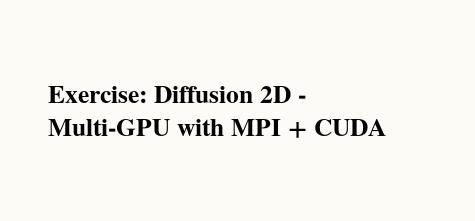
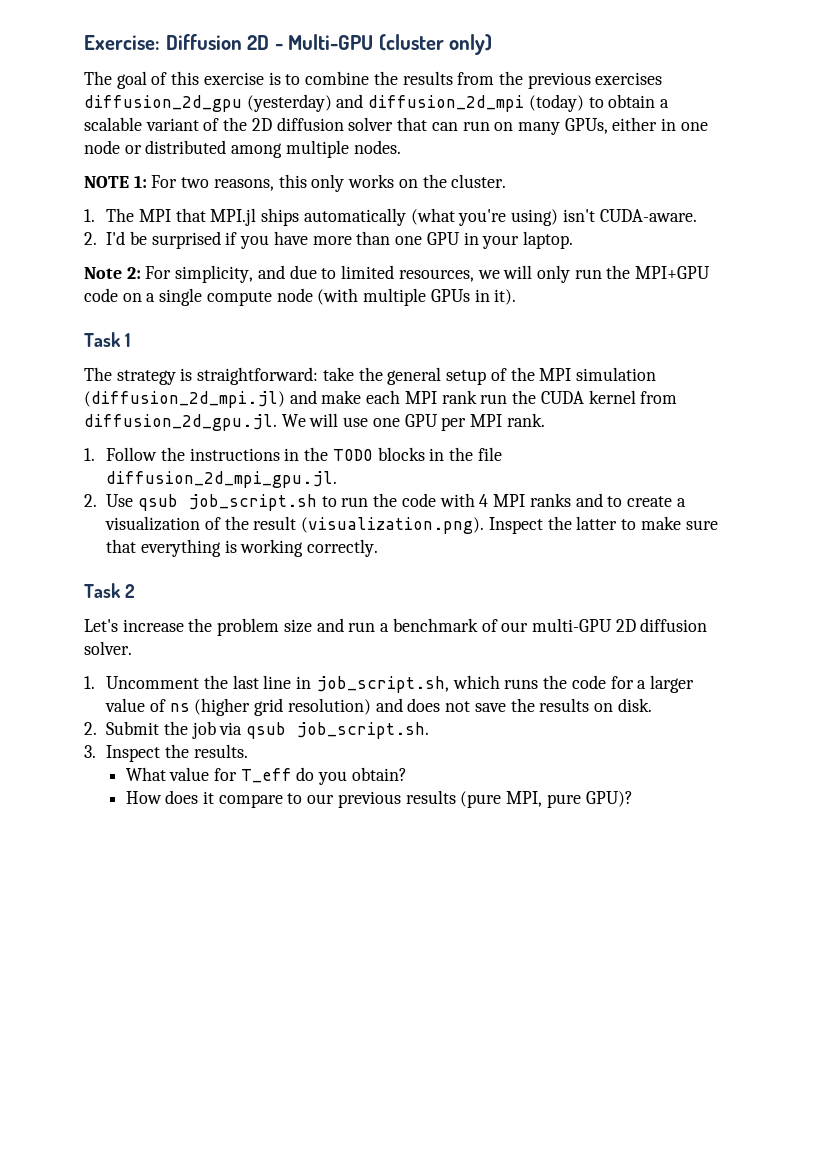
[176,119,386,138] with MPI + CUDA -> [378,34,493,55] [84,71,663,89] [84,94,670,112] [84,117,708,135] [84,140,401,158] [84,174,507,192] [84,208,697,226] [84,231,573,249] [84,265,711,283] [84,288,517,306] [84,332,131,347] [84,367,656,385] [84,390,678,408] [84,413,545,431] [84,447,502,461] [106,471,338,488] [84,493,686,511] [105,516,718,534] [106,539,379,557] [84,583,136,598] [84,618,708,636] [84,641,132,655] [84,675,694,693] [105,698,652,716] [84,721,430,739] [84,744,248,762] [125,767,407,785] [125,790,633,808] (cluster only) // The goal of this exercise is to combine the results from the previous exercises diffusion_2d_gpu (yesterday) and diffusion_2d_mpi (today) to obtain a scalable variant of the 2D diffusion solver that can run on many GPUs, either in one node or distributed among multiple nodes. // NOTE 1: For two reasons, this only works on the cluster. // 1. The MPI that MPI.jl ships automatically (what you're using) isn't CUDA-aware. // 2. I'd be surprised if you have more than one GPU in your laptop. // Note 2: For simplicity, and due to limited resources, we will only run the MPI+GPU code on a single compute node (with multiple GPUs in it). // Task 1 // The strategy is straightforward: take the general setup of the MPI simulation (diffusion_2d_mpi.jl) and make each MPI rank run the CUDA kernel from diffusion_2d_gpu.jl. We will use one GPU per MPI rank. // 1. Follow the instructions in the TODO blocks in the file diffusion_2d_mpi_gpu.jl. // 2. Use qsub job_script.sh to run the code with 4 MPI ranks and to create a visualization of the result (visualization.png). Inspect the latter to make sure that everything is working correctly. // Task 2 // Let's increase the problem size and run a benchmark of our multi-GPU 2D diffusion solver. // 1. Uncomment the last line in job_script.sh, which runs the code for a larger value of ns (higher grid resolution) and does not save the results on disk. // 2. Submit the job via qsub job_script.sh. // 3. Inspect the results. // What value for T_eff do you obtain? // How does it compare to our previous results (pure MPI, pure GPU)?

